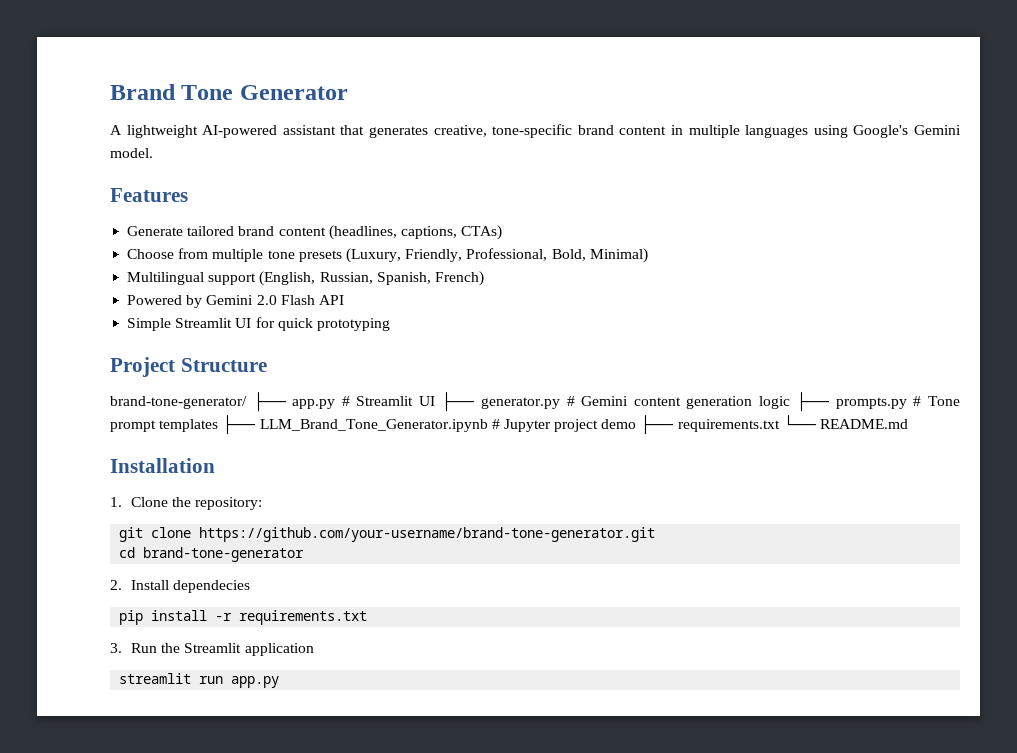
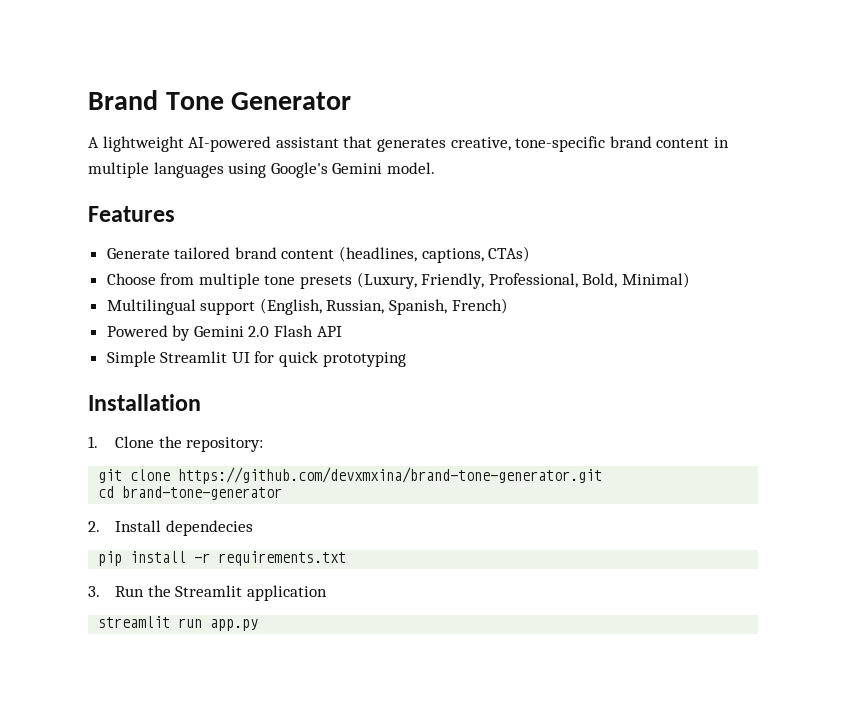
[110,357,267,377] [110,392,960,412] [110,415,909,435] // Project Structure // brand-tone-generator/ ├── app.py # Streamlit UI ├── generator.py # Gemini content generation logic ├── prompts.py # Tone prompt templates ├── LLM_Brand_Tone_Generator.ipynb # Jupyter project demo ├── requirements.txt └── README.md -> (406, 359) none
[199,527,656,542] https://github.com/your-username/brand-tone-generator.git -> [178,467,603,484] https://github.com/devxmxina/brand-tone-generator.git

